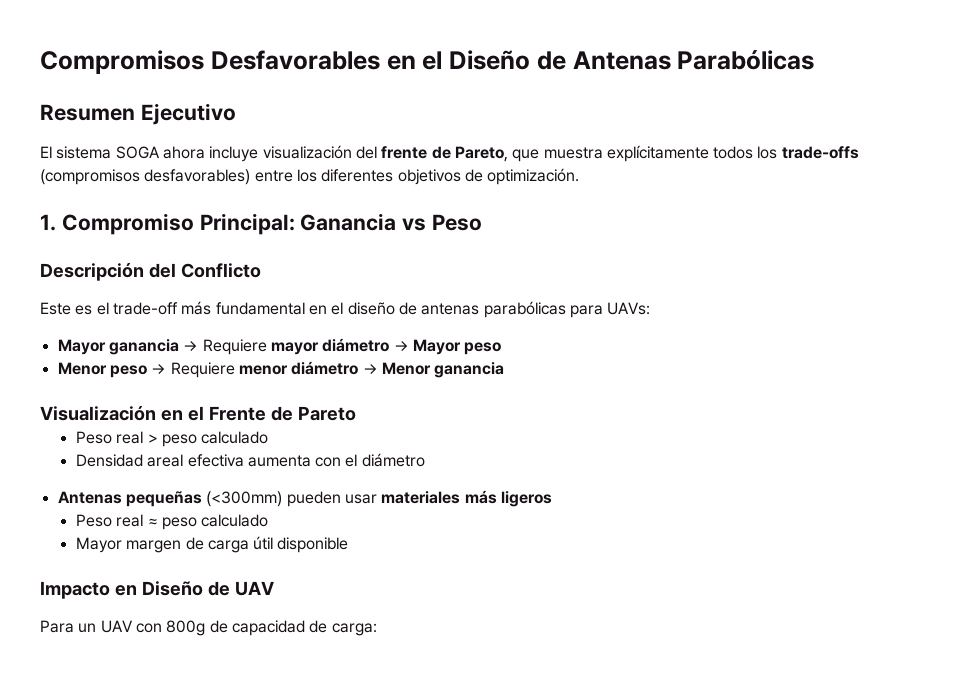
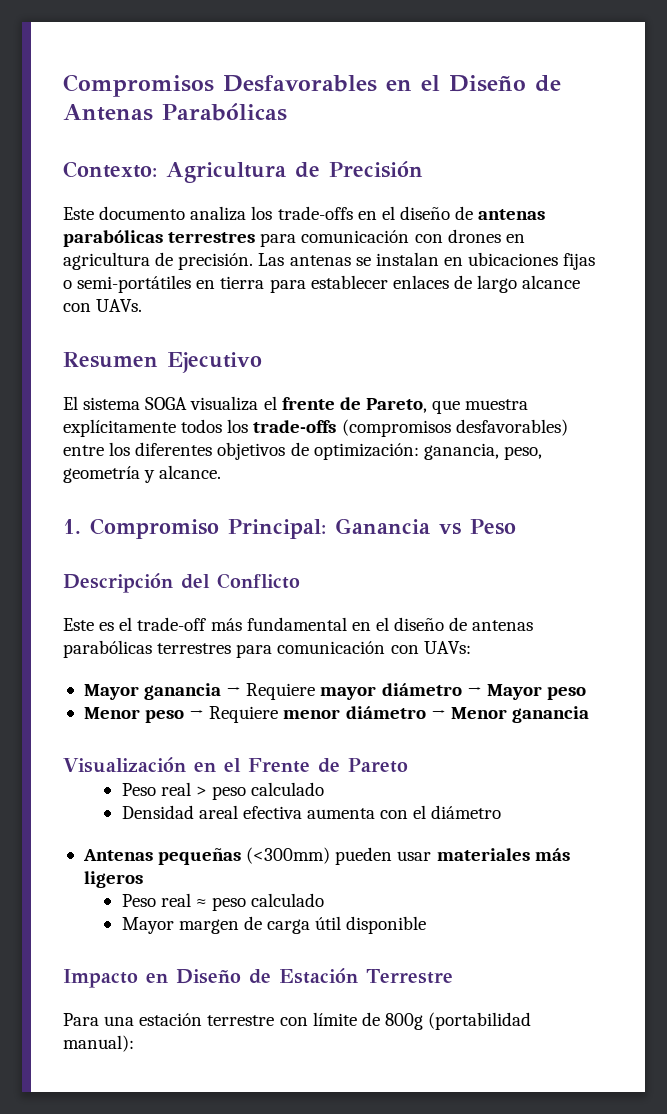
(815, 60) none -> [63,161,423,183] [63,206,546,221] [63,229,525,247] [63,252,596,270] [63,275,581,293] [63,299,143,312] // Contexto: Agricultura de Precisión // Este documento analiza los trade-offs en el diseño de antenas parabólicas terrestres para comunicación con drones en agricultura de precisión. Las antenas se instalan en ubicaciones fijas o semi-portátiles en tierra para establecer enlaces de largo alcance con UAVs.
[162,145,377,162] ahora incluye visualización del -> [190,396,277,411] visualiza el
[487,168,580,185] optimización. -> [313,443,542,460] [63,465,222,483] optimización: ganancia, peso, geometría y alcance.
[569,305,603,318] para -> [157,641,419,658] terrestres para comunicación con
[234,581,274,596] UAV -> [279,968,453,984] Estación Terrestre
[78,620,377,636] un UAV con 800g de capacidad de carga: -> [104,1012,532,1030] [63,1035,134,1052] una estación terrestre con límite de 800g (portabilidad manual):

